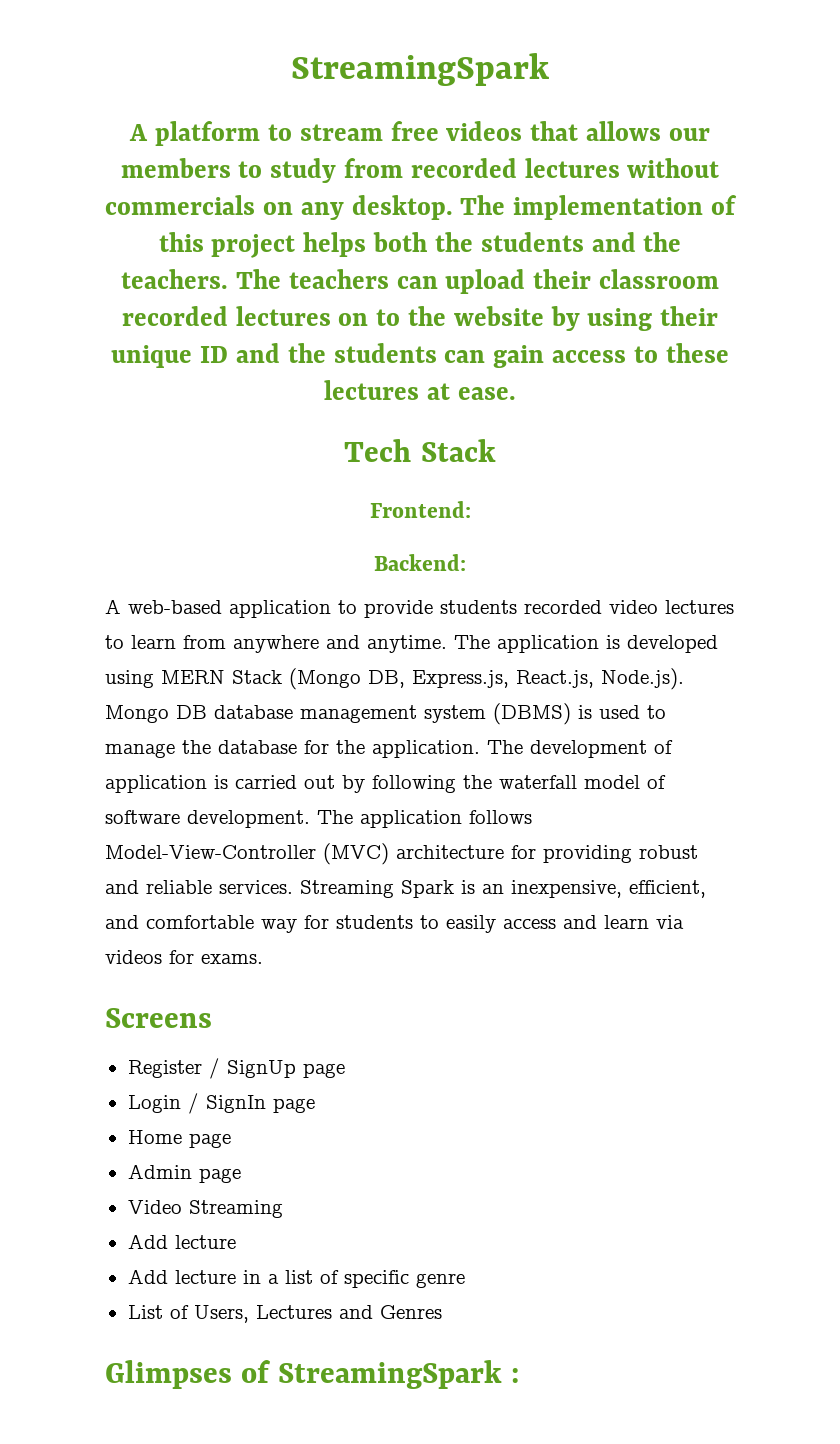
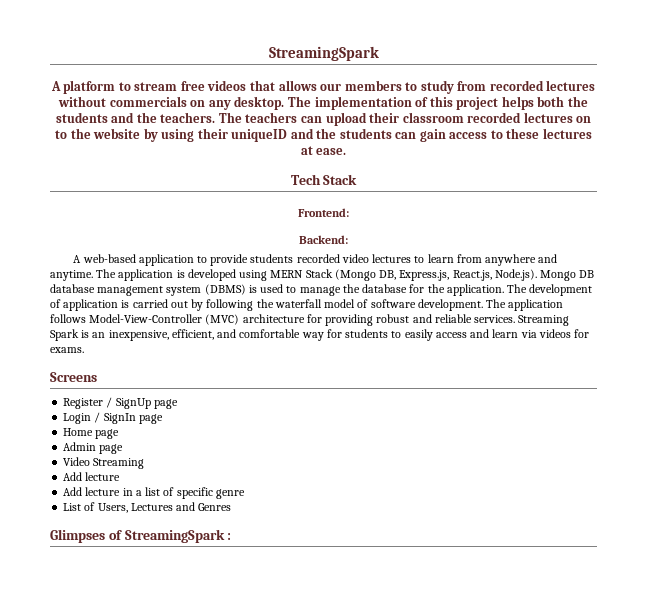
[111,345,229,368] unique ID -> [231,129,288,142] uniqueID

